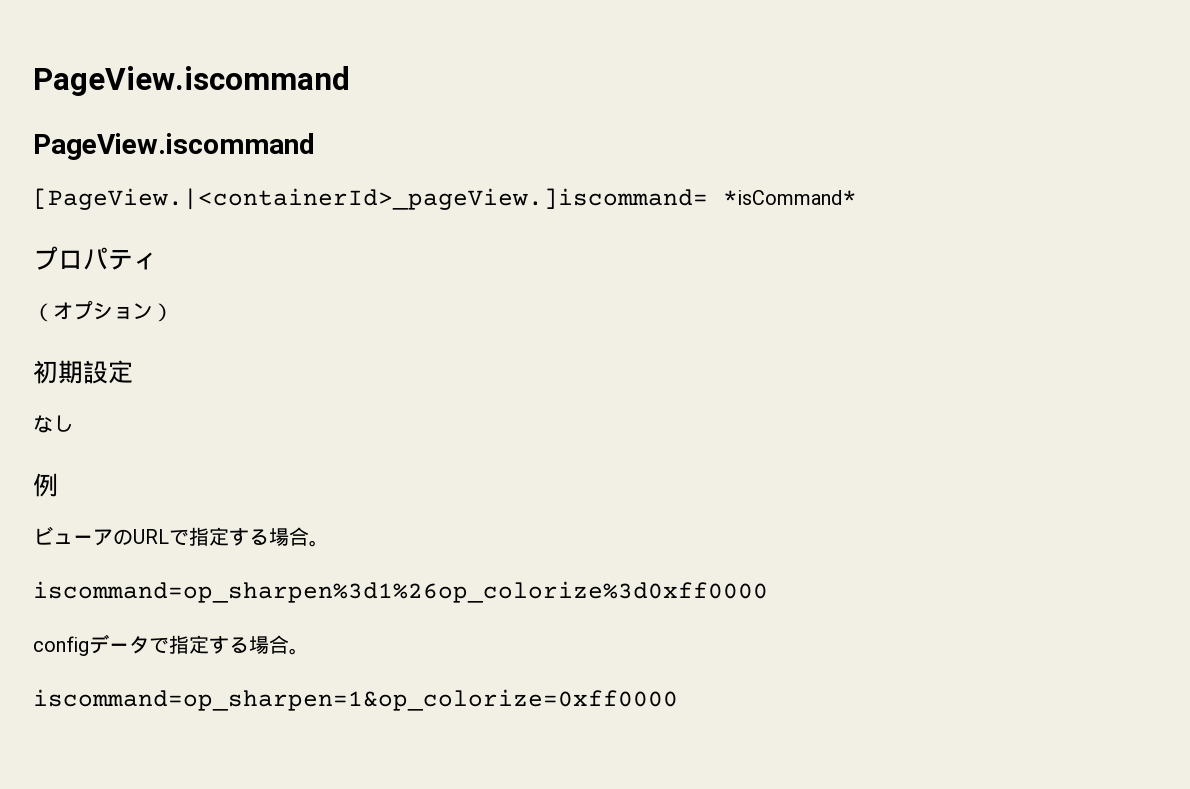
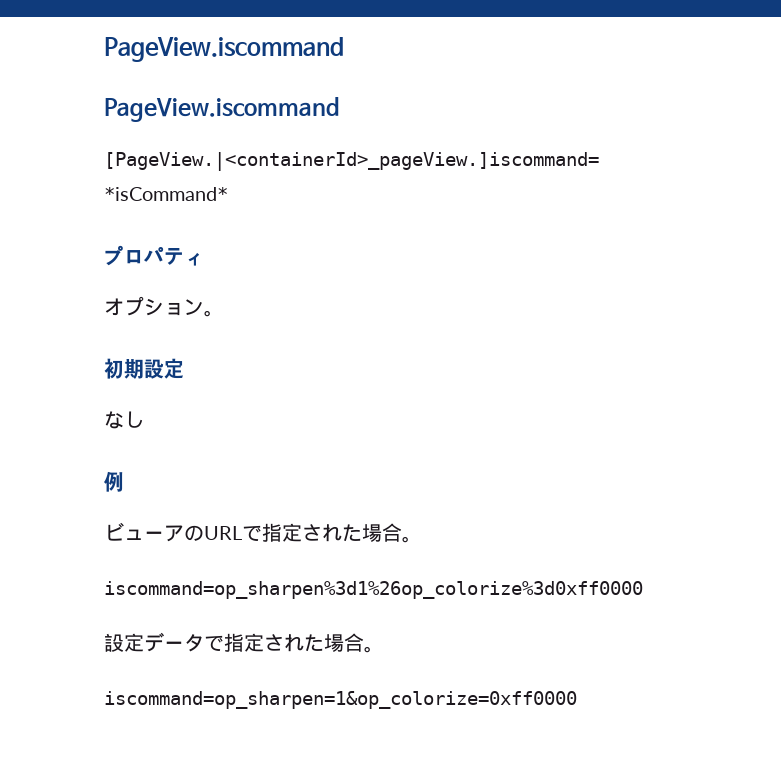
[33,303,53,322] （ -> (204, 259) none
[153,303,173,322] ） -> [204,310,224,317] 。
[229,528,269,546] する -> [302,524,362,542] された
[33,636,89,656] config -> [104,633,144,652] 設定
[209,636,249,654] する -> [264,634,324,652] された

